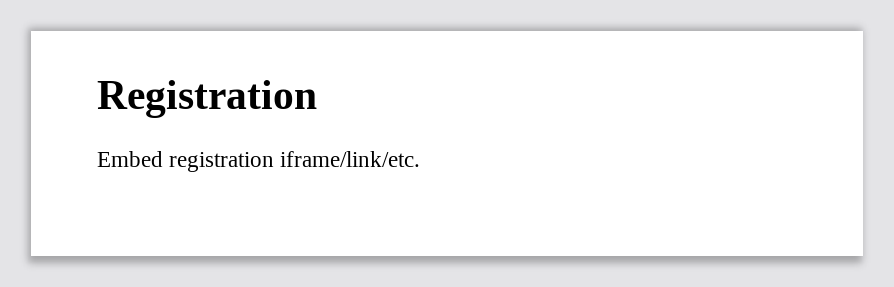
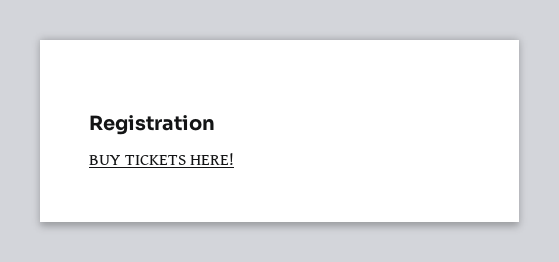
[97,151,421,172] Embed registration iframe/link/etc. -> [89,153,235,165] BUY TICKETS HERE!

